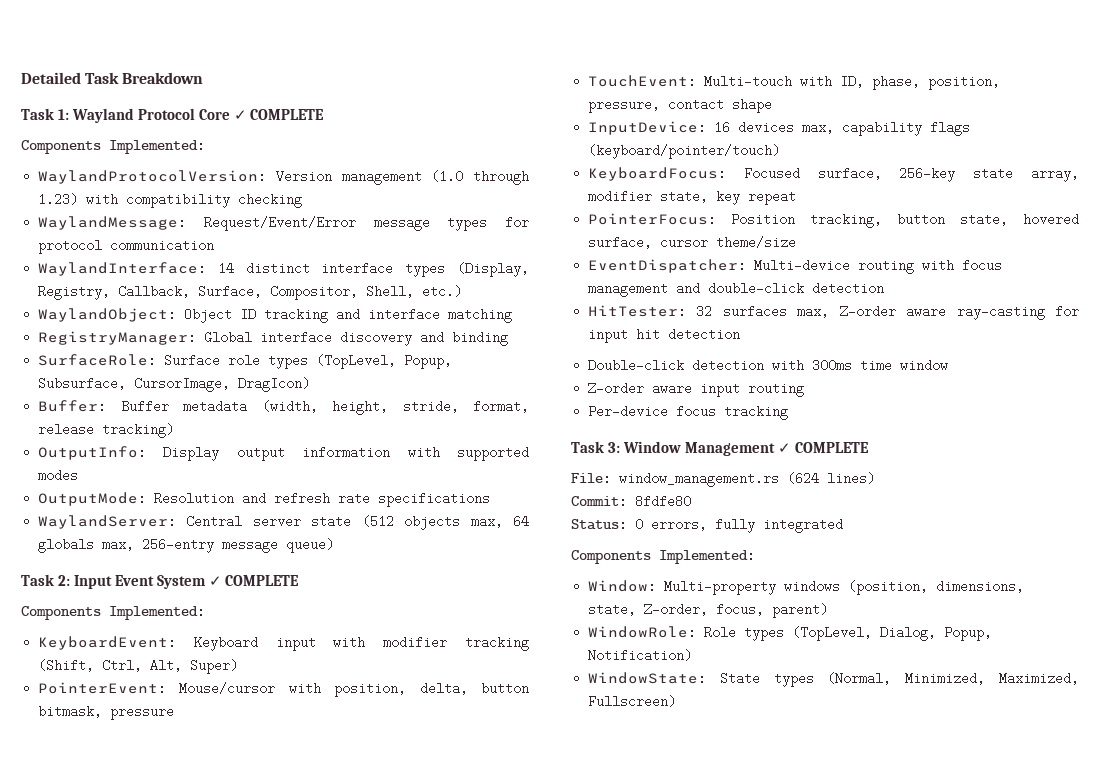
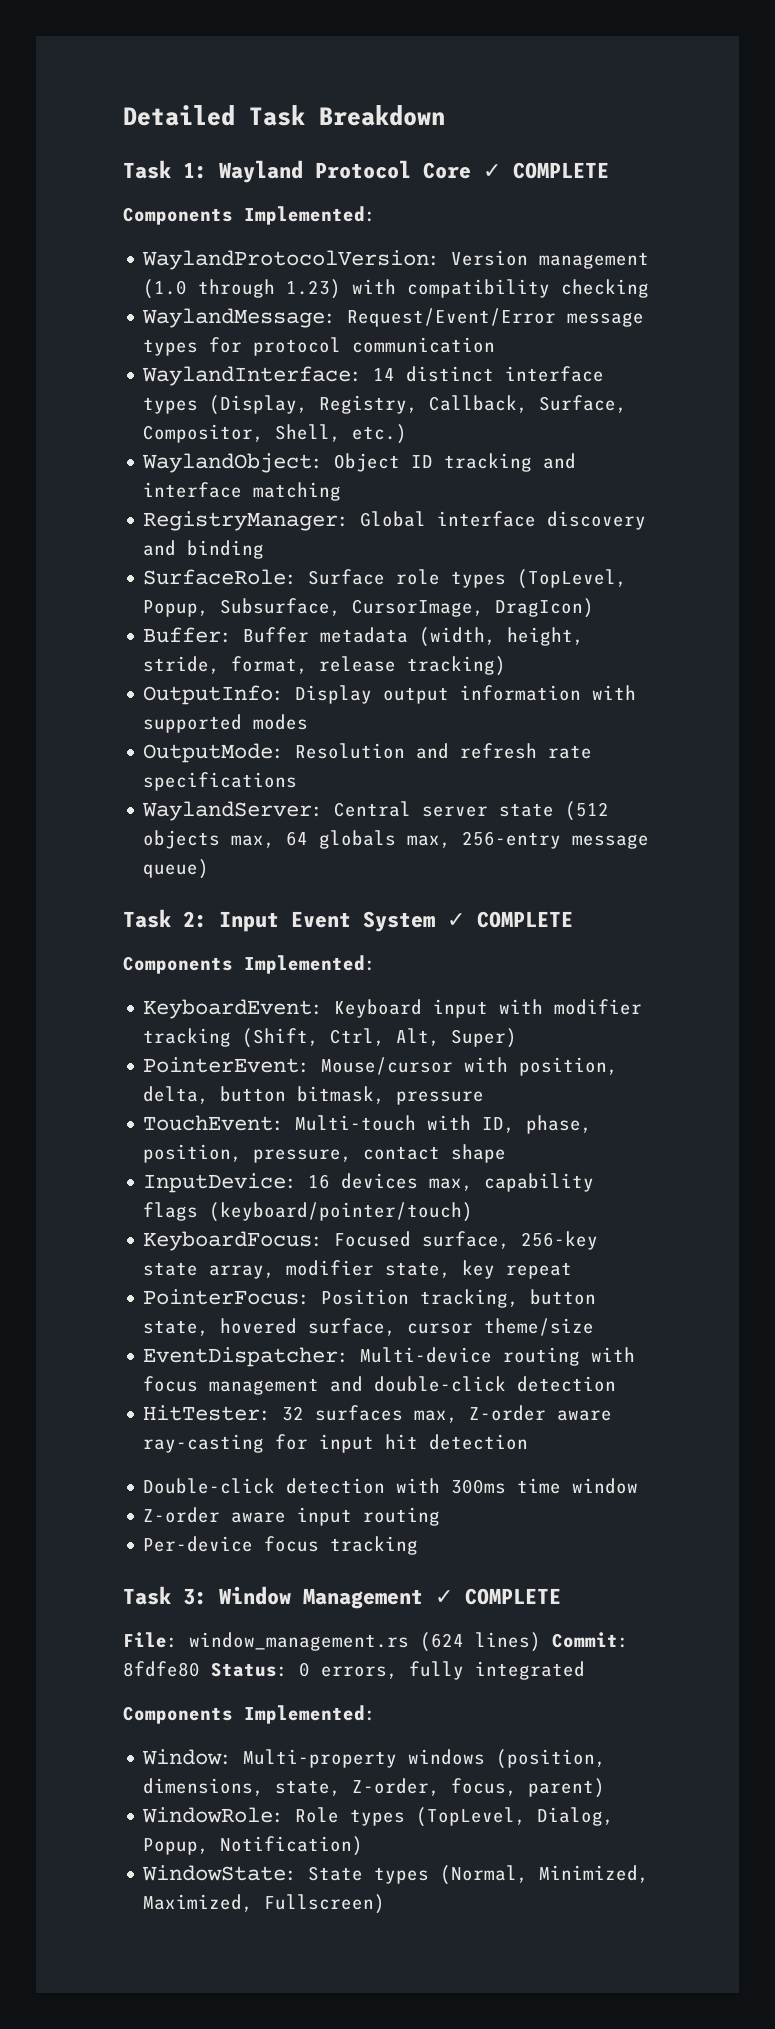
(875, 478) // -> (541, 1642) none
(691, 501) // -> (200, 1669) none

